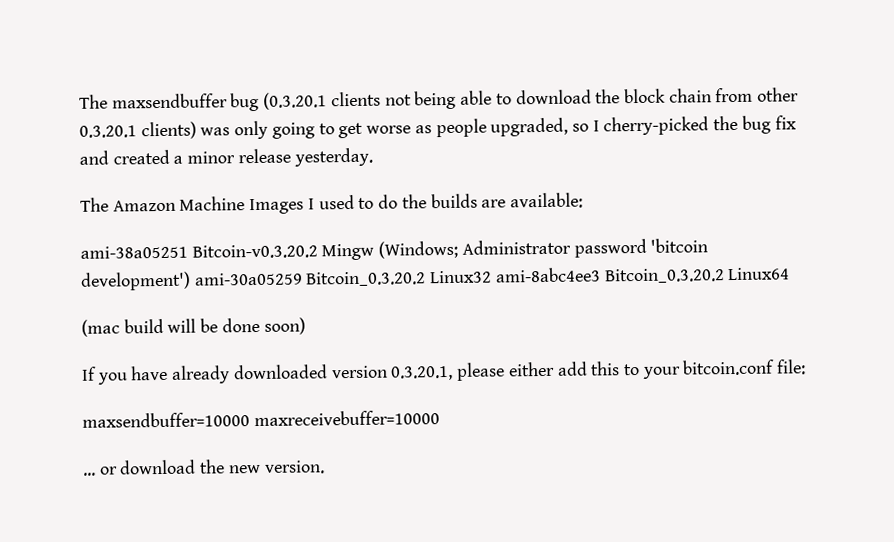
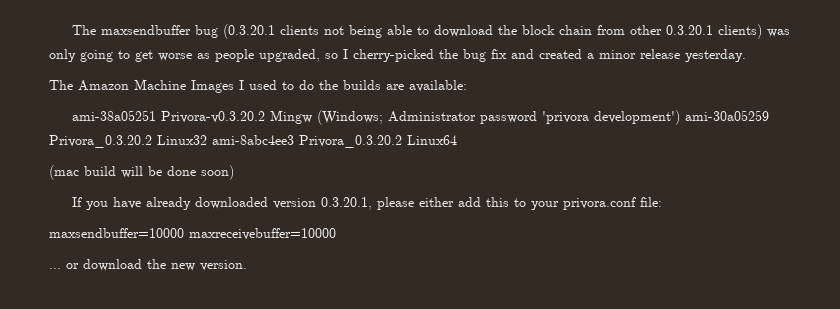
[191,244,318,259] Bitcoin-v0.3.20.2 -> [160,111,265,123] Privora-v0.3.20.2
[650,238,709,253] 'bitcoin -> [541,111,589,124] 'privora
[306,271,427,287] Bitcoin_0.3.20.2 -> [49,135,152,148] Privora_0.3.20.2
[603,268,725,284] Bitcoin_0.3.20.2 -> [299,135,402,148] Privora_0.3.20.2
[682,359,776,376] bitcoin.conf -> [562,197,636,210] privora.conf

